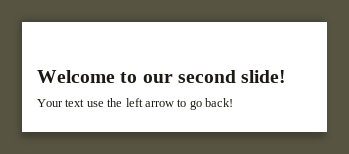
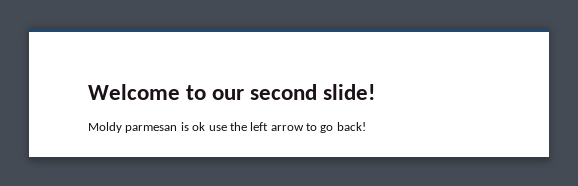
[37,99,85,107] Your text -> [88,122,206,133] Moldy parmesan is ok

